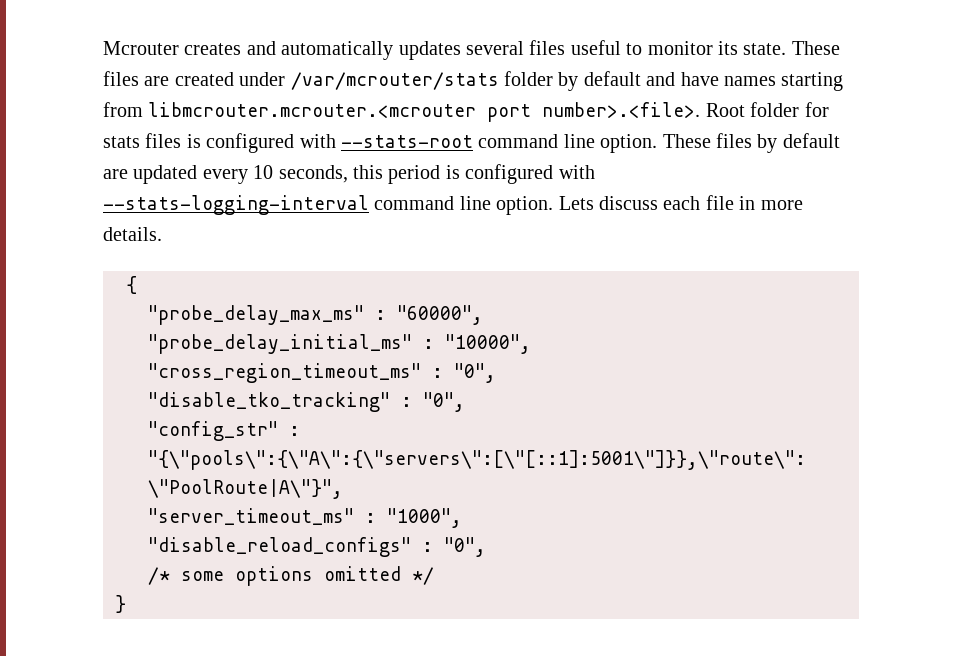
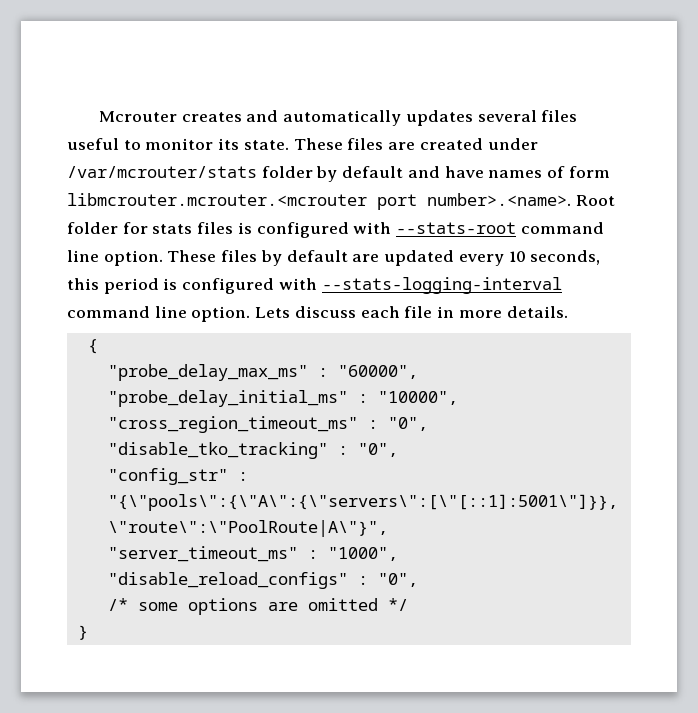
[781,72,844,91] [103,102,143,117] starting from -> [547,166,610,178] of form
[542,102,701,118] number>.<file>. -> [427,193,571,206] number>.<name>.
(313, 576) none -> [267,602,298,611] are

